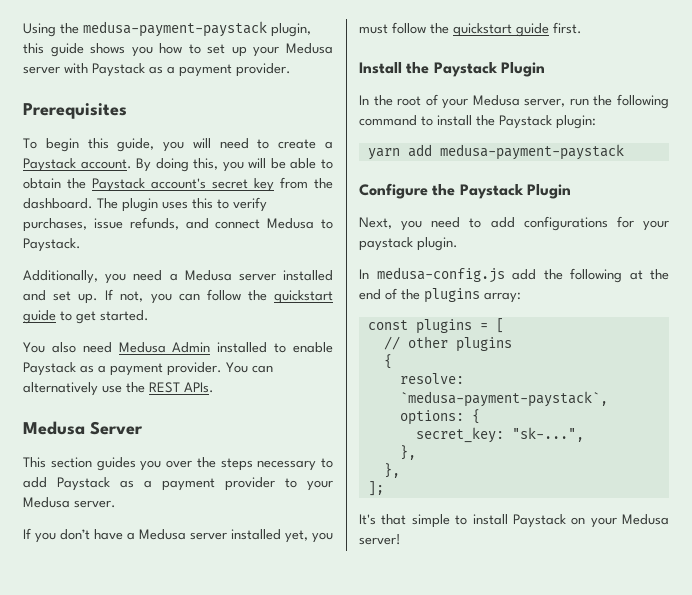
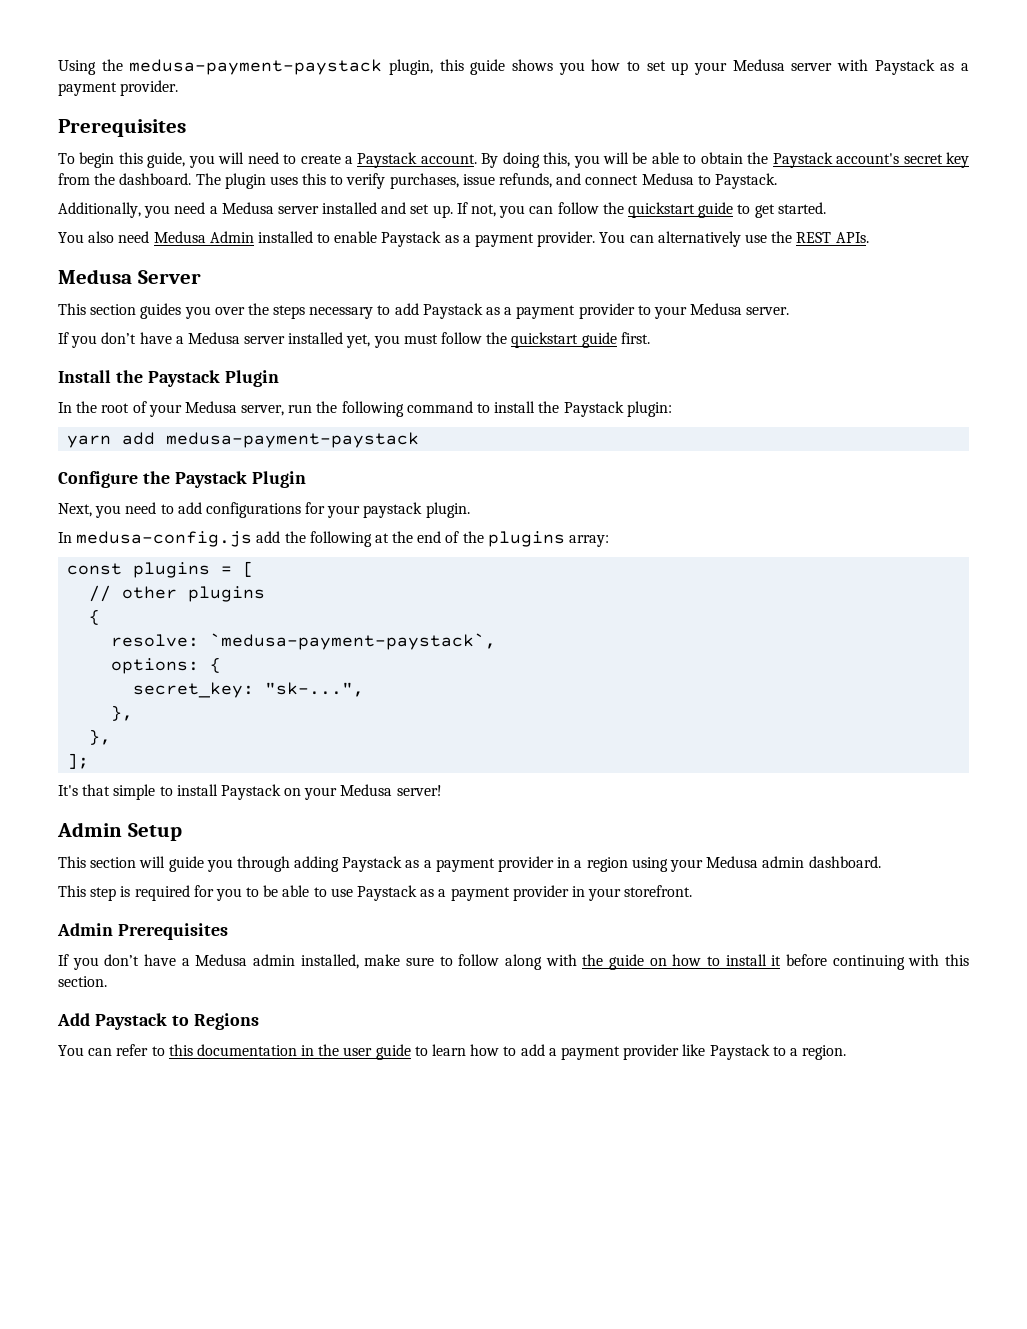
(401, 539) none -> [57,822,182,841] [58,856,881,872] [58,885,693,901] [57,923,228,940] [58,954,969,970] [58,976,107,987] [57,1013,259,1030] [58,1044,847,1060] // Admin Setup // This section will guide you through adding Paystack as a payment provider in a region using your Medusa admin dashboard. // This step is required for you to be able to use Paystack as a payment provider in your storefront. // Admin Prerequisites // If you don’t have a Medusa admin installed, make sure to follow along with the guide on how to install it before continuing with this section. // Add Paystack to Regions // You can refer to this documentation in the user guide to learn how to add a payment provider like Paystack to a region.

